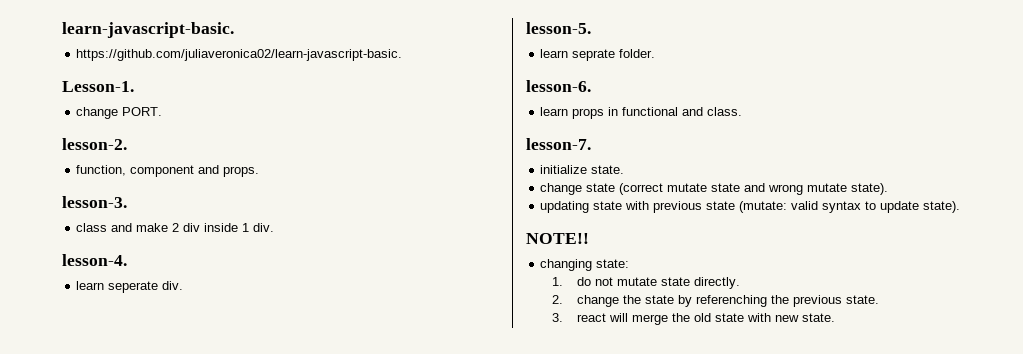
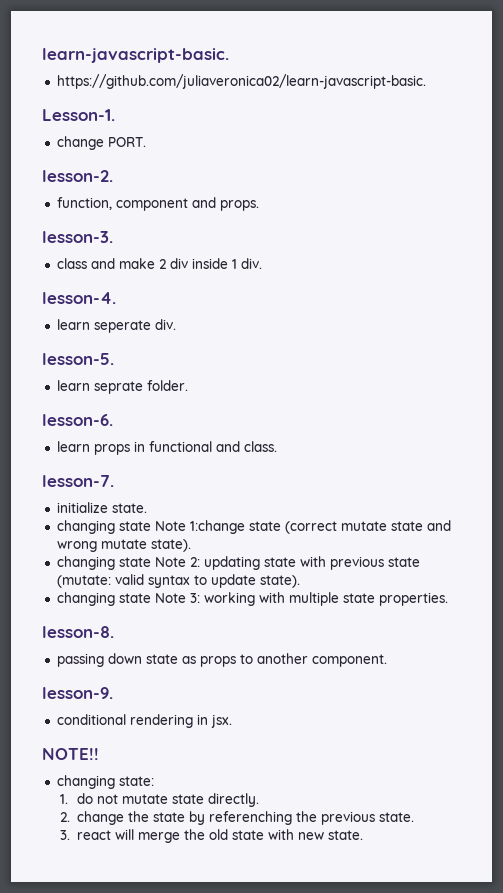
[540,183,583,195] change -> [56,520,245,534] changing state Note 1:change
(889, 189) none -> [56,556,200,570] changing state Note 2:
(961, 207) none -> [56,592,448,606] [42,626,114,638] [56,653,387,667] [42,687,113,699] [56,714,232,728] // changing state Note 3: working with multiple state properties. // lesson-8. // passing down state as props to another component. // lesson-9. // conditional rendering in jsx.

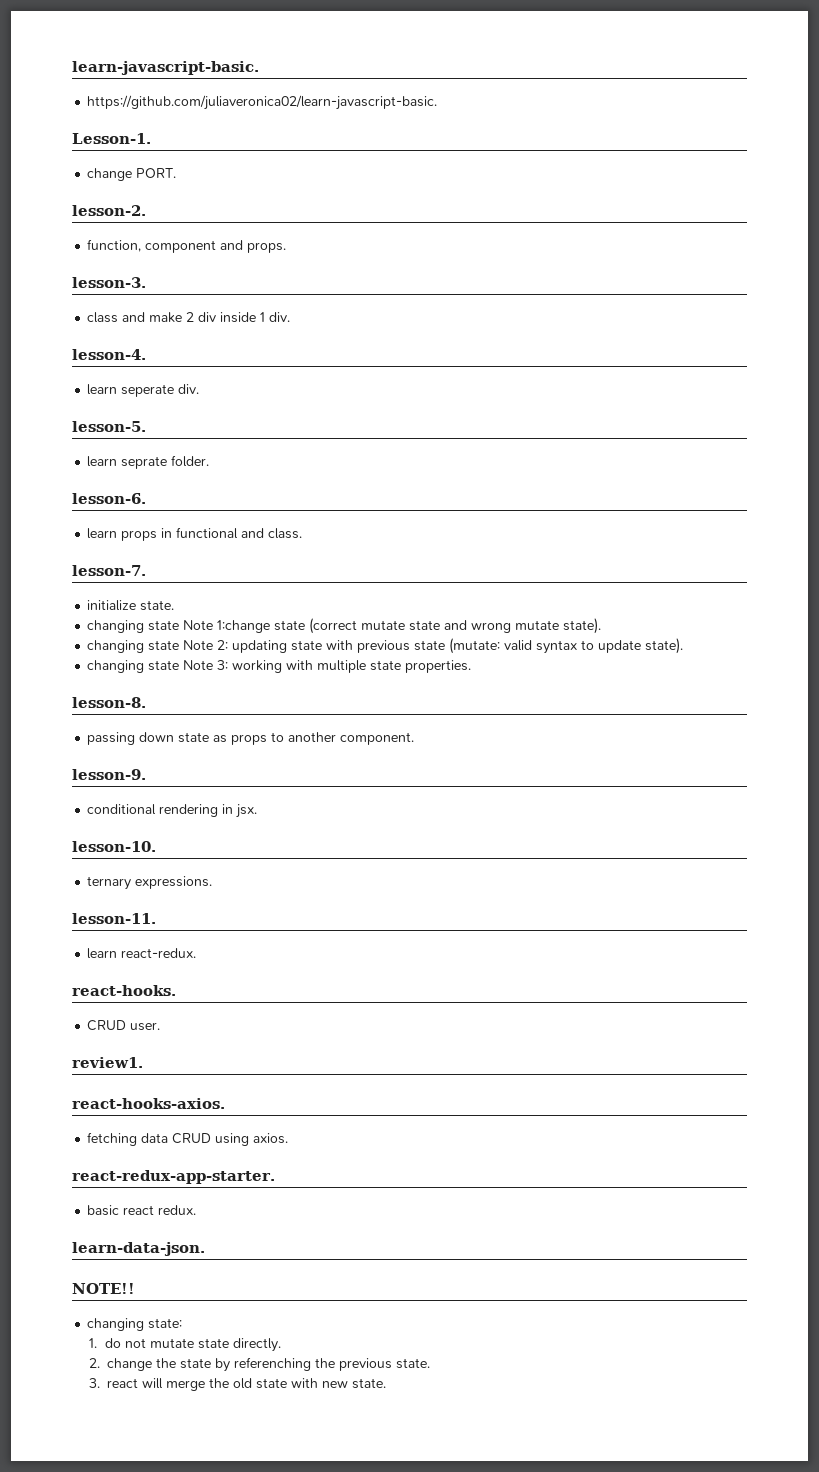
(232, 721) none -> [72,841,156,852] [87,876,213,890] [72,913,156,924] [87,948,197,959] [72,985,176,996] [87,1020,161,1031] [72,1057,143,1068] [72,1098,225,1109] [87,1132,289,1146] [72,1170,275,1184] [87,1205,197,1216] [72,1242,205,1256] // lesson-10. // ternary expressions. // lesson-11. // learn react-redux. // react-hooks. // CRUD user. // review1. // react-hooks-axios. // fetching data CRUD using axios. // react-redux-app-starter. // basic react redux. // learn-data-json.

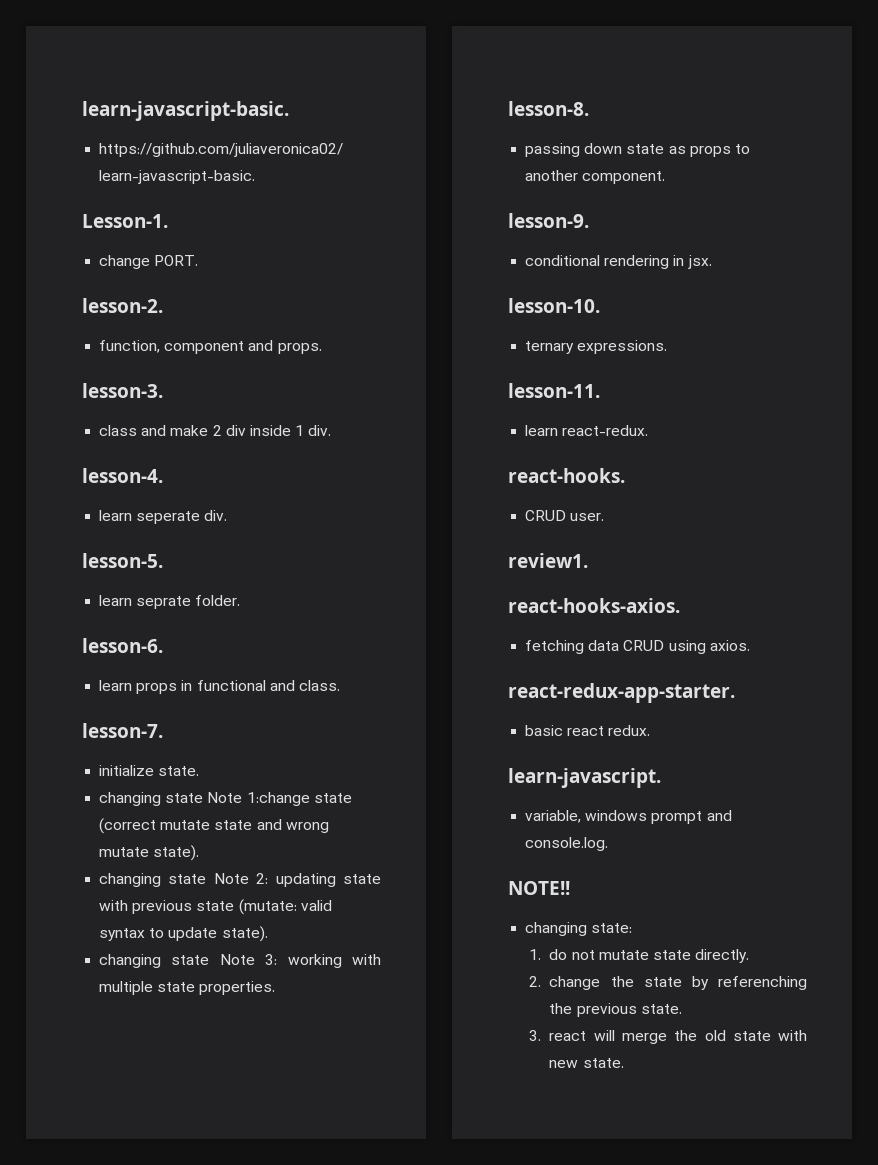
[72,1242,205,1256] learn-data-json. -> [508,768,661,788] [525,810,732,824] [525,837,609,851] learn-javascript. // variable, windows prompt and console.log.

